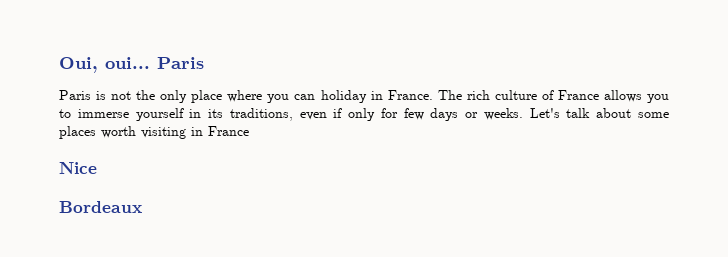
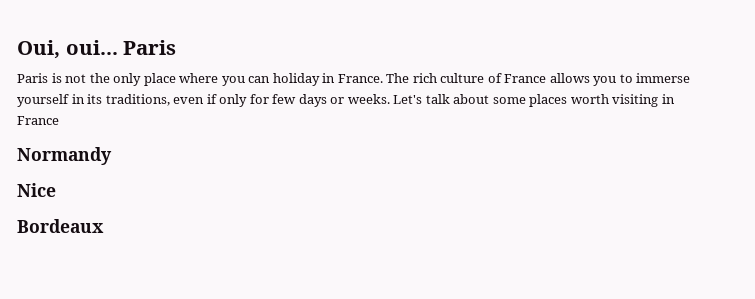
(249, 131) none -> [17,147,112,165] // Normandy

